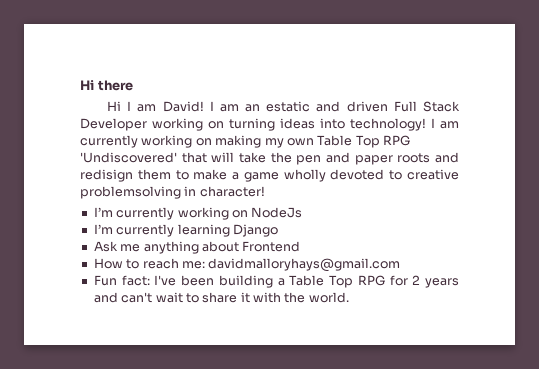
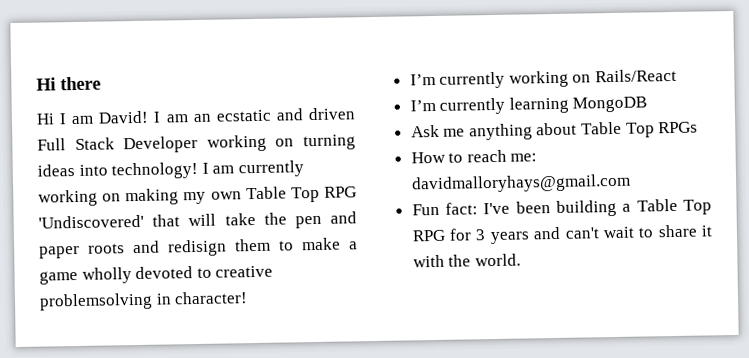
[266,101,311,112] estatic -> [215,109,272,122] ecstatic
[251,207,303,218] NodeJs -> [595,68,678,83] Rails/React
[232,224,278,237] Django -> [572,96,648,113] MongoDB
[242,241,301,252] Frontend -> [581,121,699,138] Table Top RPGs
[412,275,421,285] 2 -> [475,229,487,241] 3

